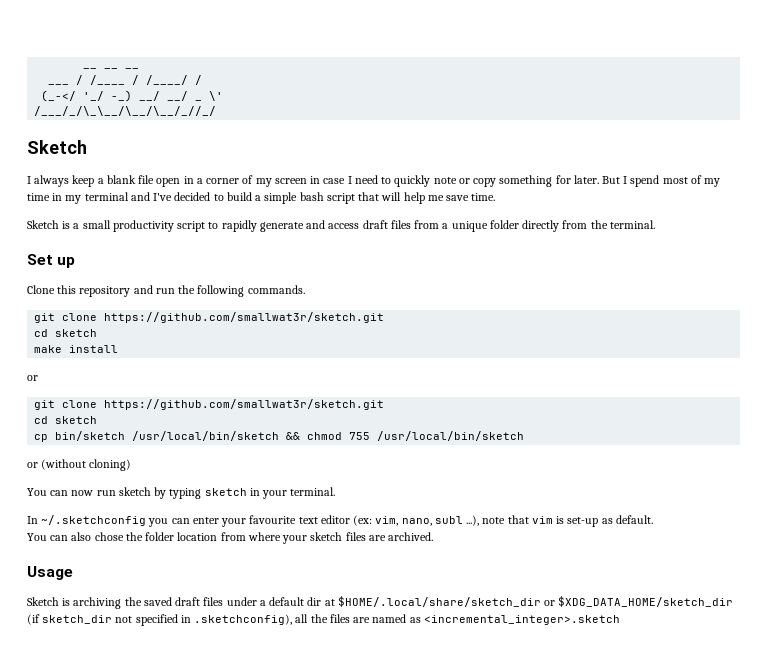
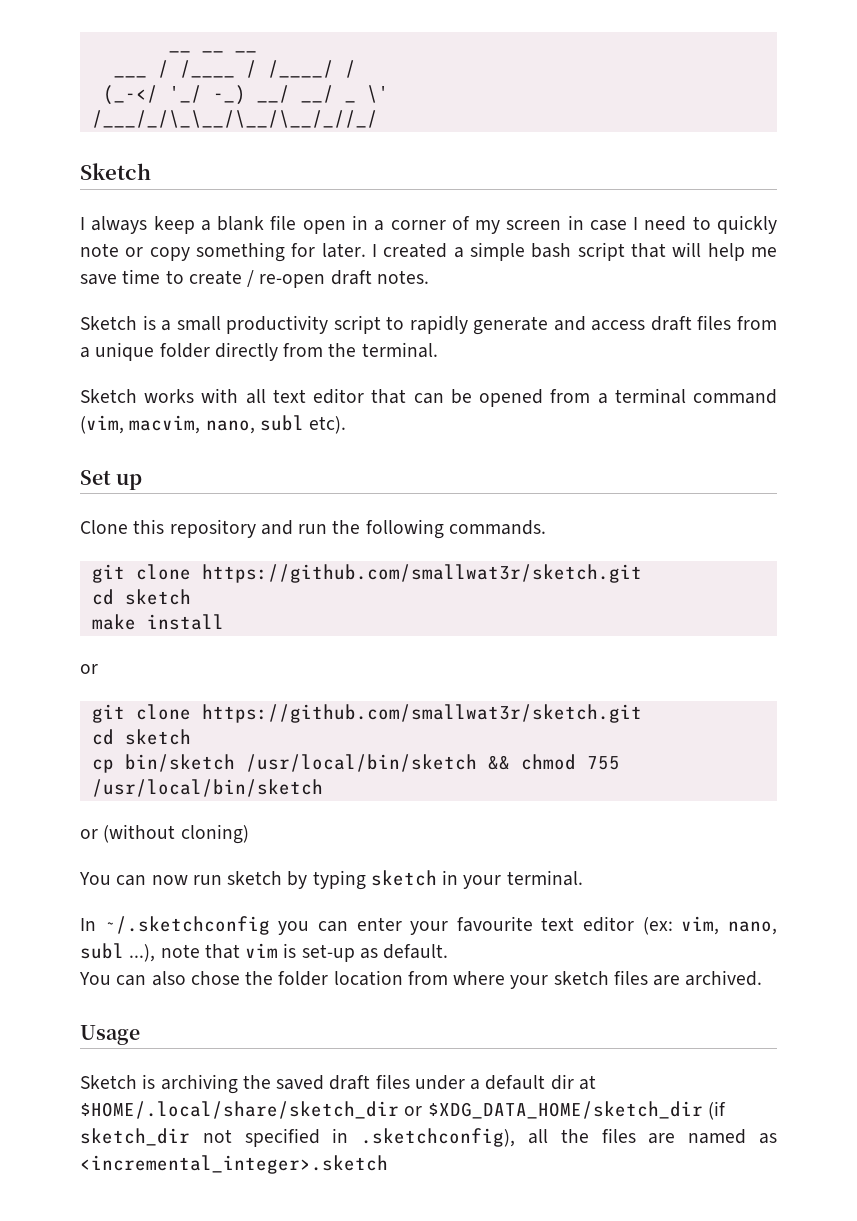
[602,175,721,187] [27,192,252,204] But I spend most of my time in my terminal and I've decided to build -> [372,243,448,258] I created
[471,193,496,201] time. -> [122,269,429,288] time to create / re-open draft notes.
(655, 224) none -> [80,388,778,407] [80,415,347,434] // Sketch works with all text editor that can be opened from a terminal command (vim, macvim, nano, subl etc).

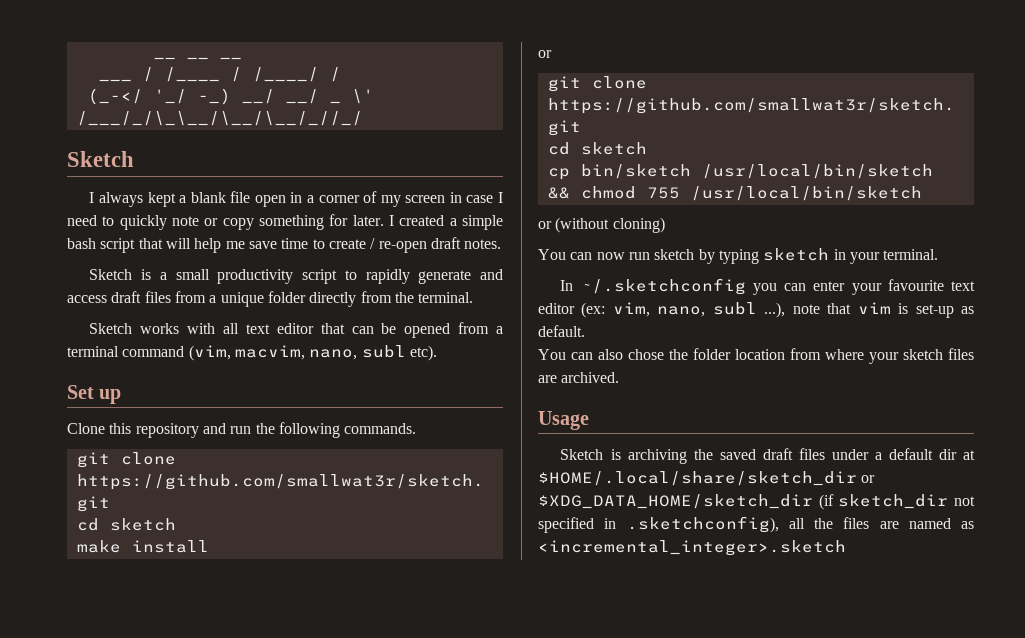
[153,216,195,234] keep -> [147,192,176,207] kept

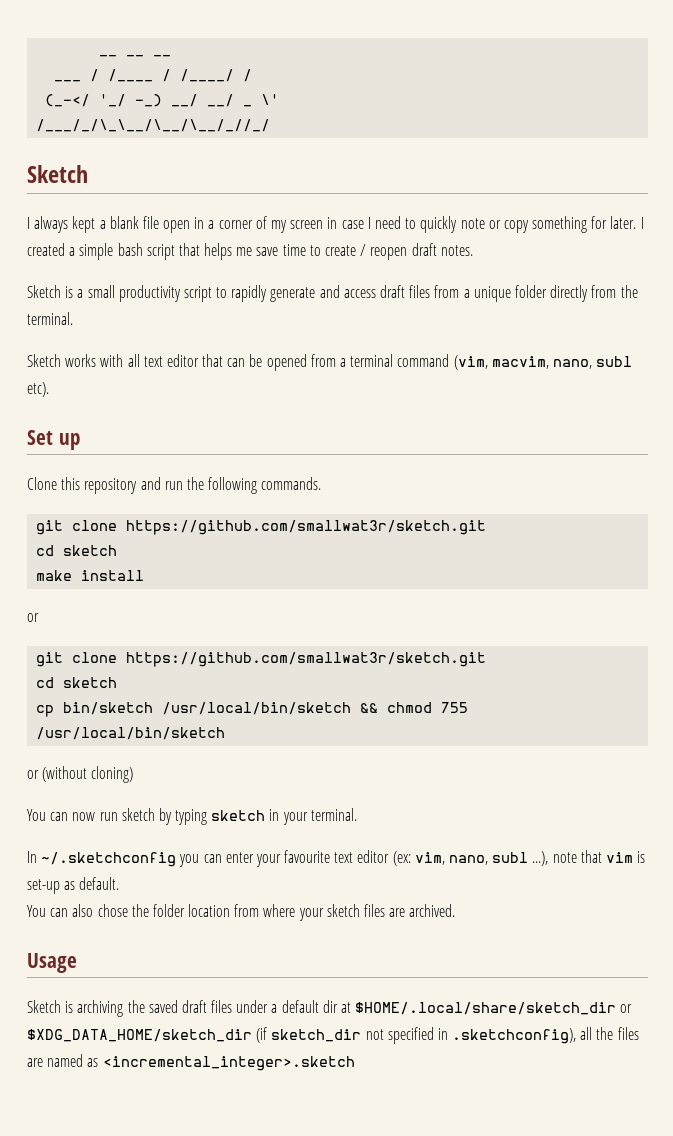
[165,238,222,253] will help -> [204,243,233,260] helps
[378,241,427,253] re-open -> [370,247,408,260] reopen

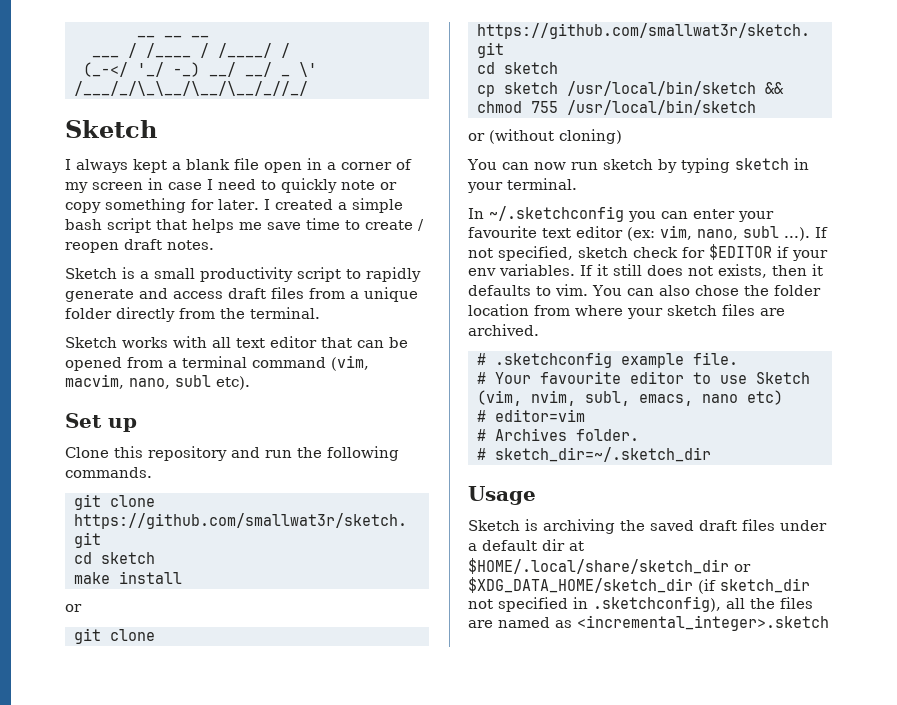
[63,702,154,715] bin/sketch -> [504,82,558,94] sketch
[532,850,646,866] [27,877,120,894] ...), note that vim is set-up as default. // -> [784,227,828,241] [468,244,828,261] [468,264,823,278] [468,284,588,296] ...). If not specified, sketch check for $EDITOR if your env variables. If it still does not exists, then it defaults to vim.
(456, 910) none -> [477,352,738,368] [477,371,810,384] [477,390,783,406] [477,409,585,422] [477,428,639,441] [477,447,711,462] // # .sketchconfig example file. // # Your favourite editor to use Sketch (vim, nvim, subl, emacs, nano etc) // # editor=vim // # Archives folder. // # sketch_dir=~/.sketch_dir

